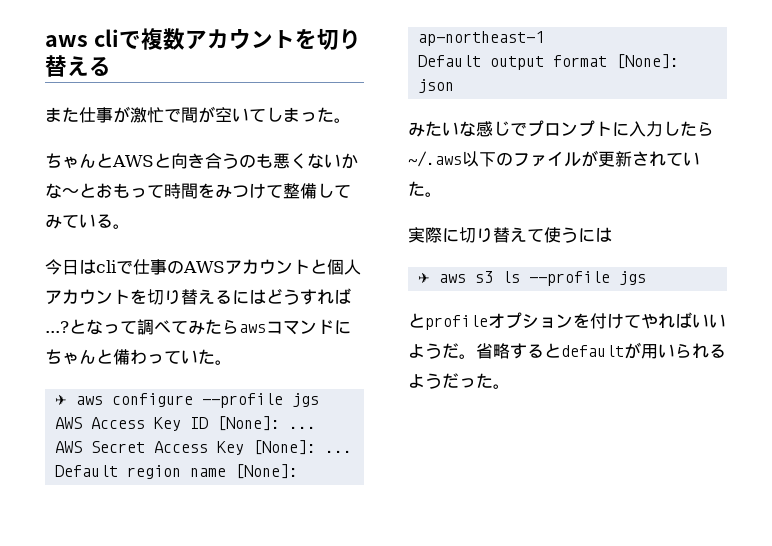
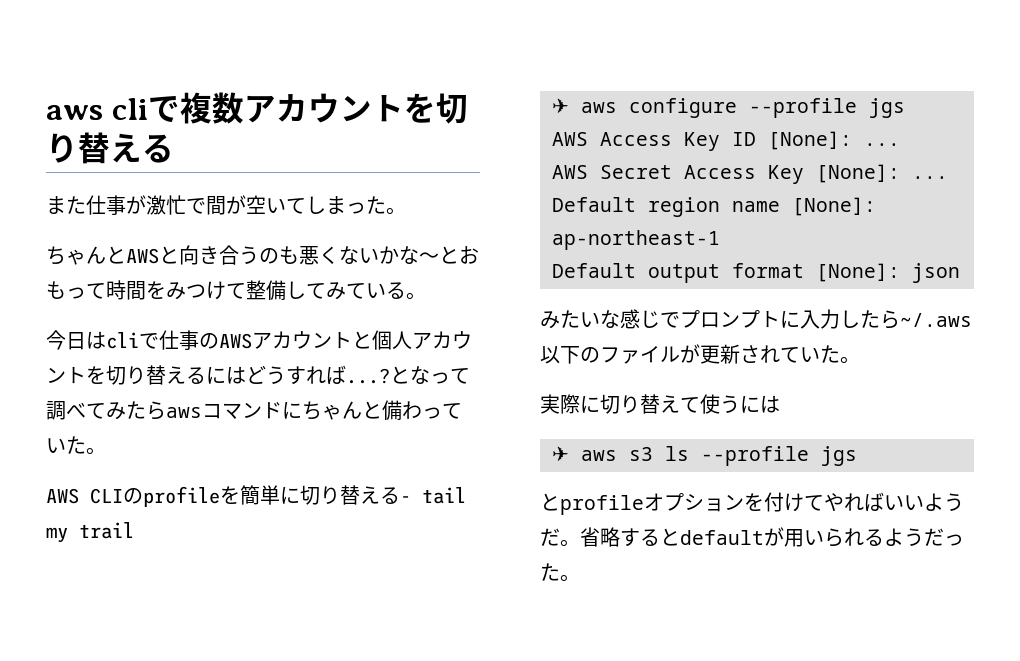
(232, 362) none -> [46,485,466,507] [46,522,134,543] // AWS CLIのprofileを簡単に切り替える- tail my trail

